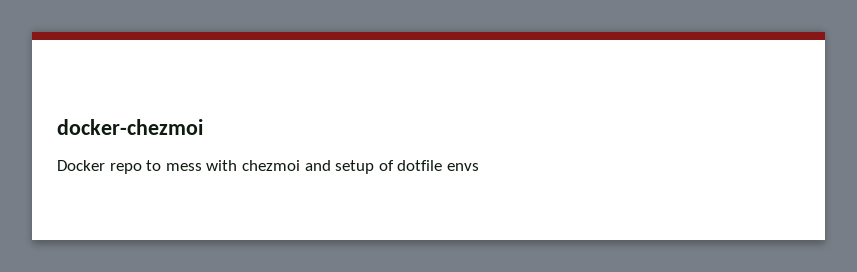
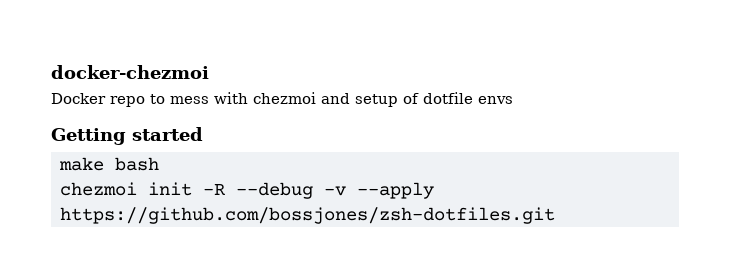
(479, 167) none -> [51,127,203,145] [59,157,159,171] [60,182,434,199] [60,207,555,224] // Getting started // make bash // chezmoi init -R --debug -v --apply https://github.com/bossjones/zsh-dotfiles.git

